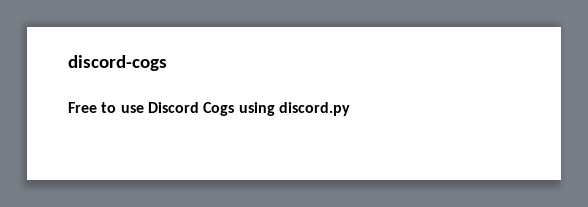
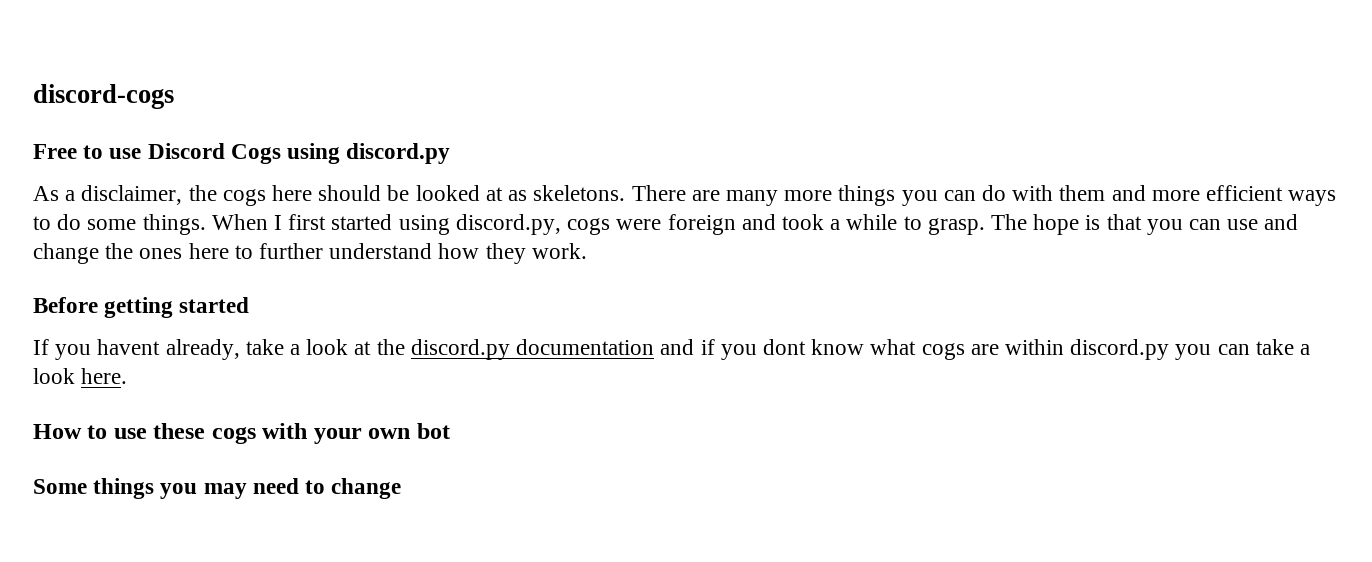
(350, 109) none -> [33,185,1337,206] [33,214,1299,235] [33,243,587,264] [33,297,250,318] [33,339,1311,360] [33,368,128,384] [33,423,450,444] [33,478,402,499] // As a disclaimer, the cogs here should be looked at as skeletons. There are many more things you can do with them and more efficient ways to do some things. When I first started using discord.py, cogs were foreign and took a while to grasp. The hope is that you can use and change the ones here to further understand how they work. // Before getting started // If you havent already, take a look at the discord.py documentation and if you dont know what cogs are within discord.py you can take a look here. // How to use these cogs with your own bot // Some things you may need to change

